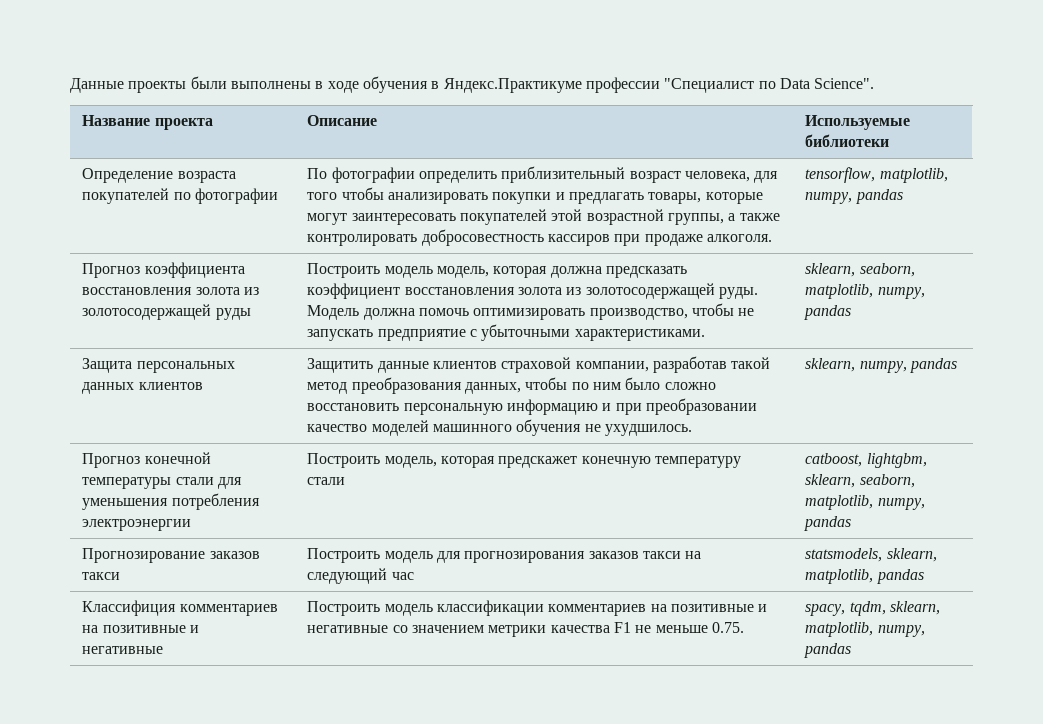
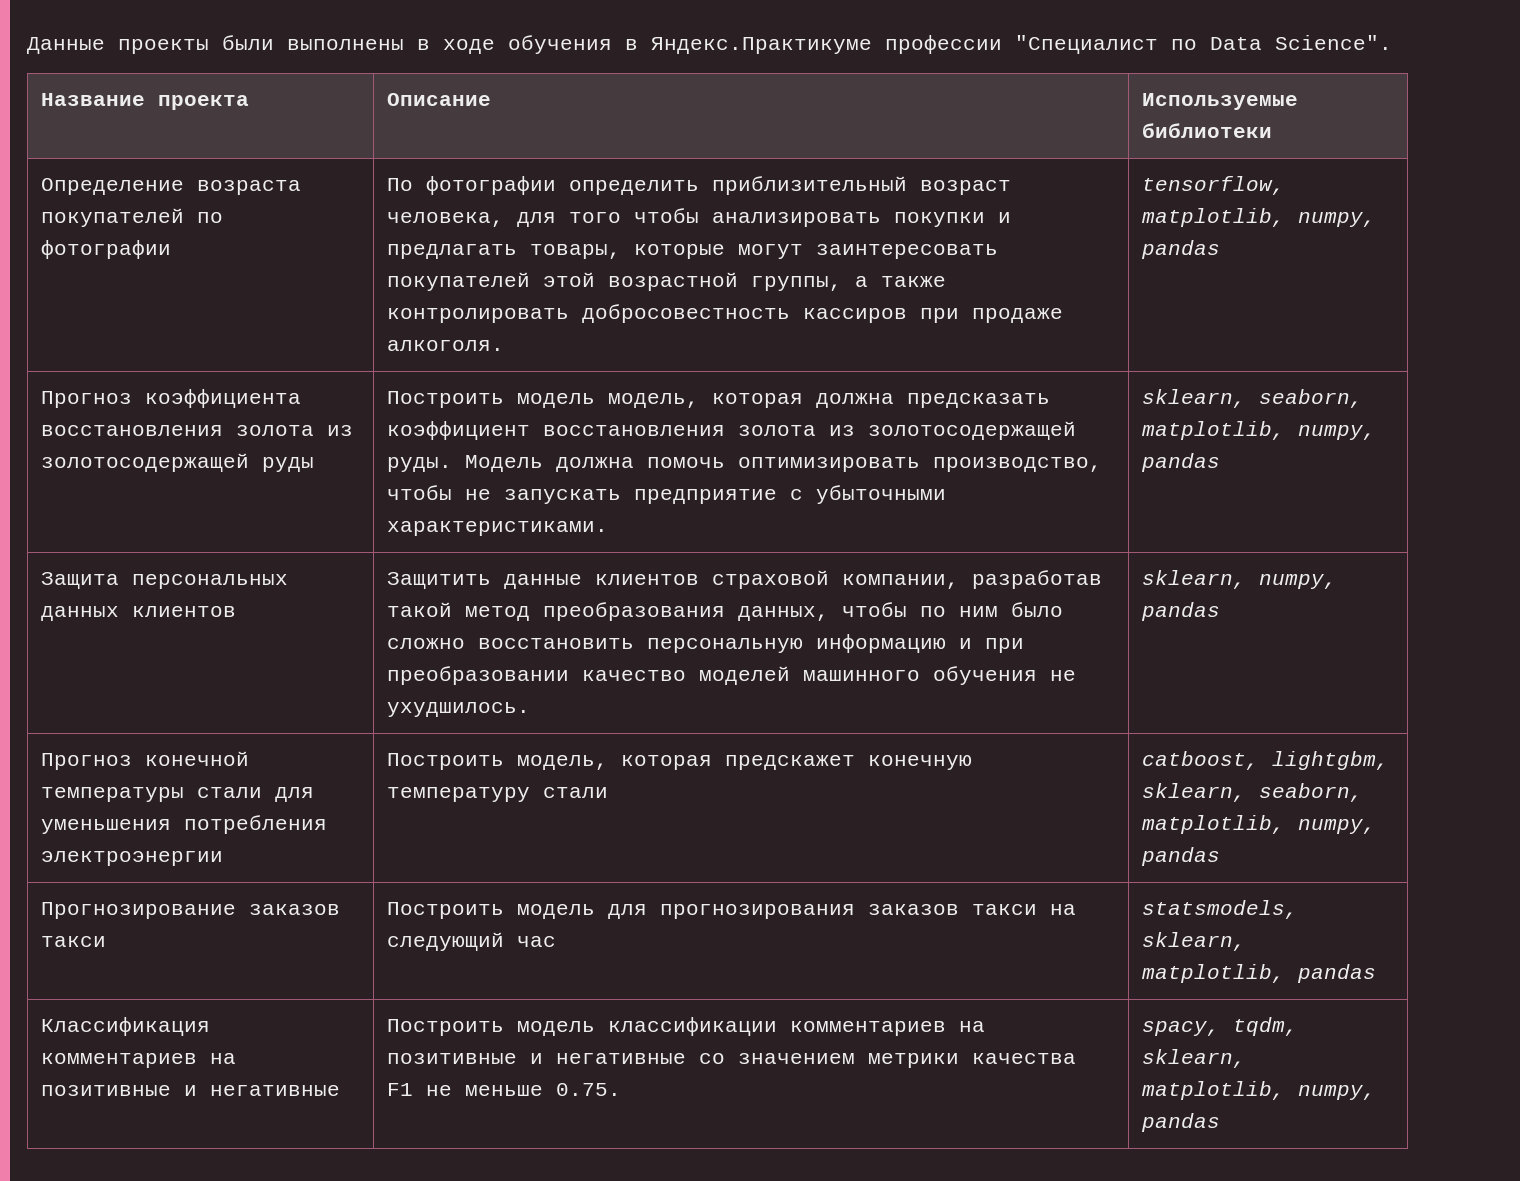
[82,600,177,616] Классифиция -> [41,1017,211,1036] Классификация

